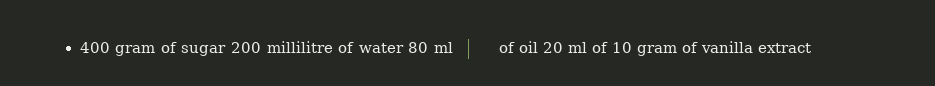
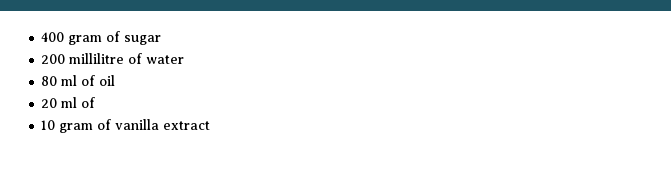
(227, 50) none -> (162, 40) //
(404, 48) none -> (185, 59) //
(538, 47) none -> (116, 80) //
(608, 47) none -> (96, 102) //

